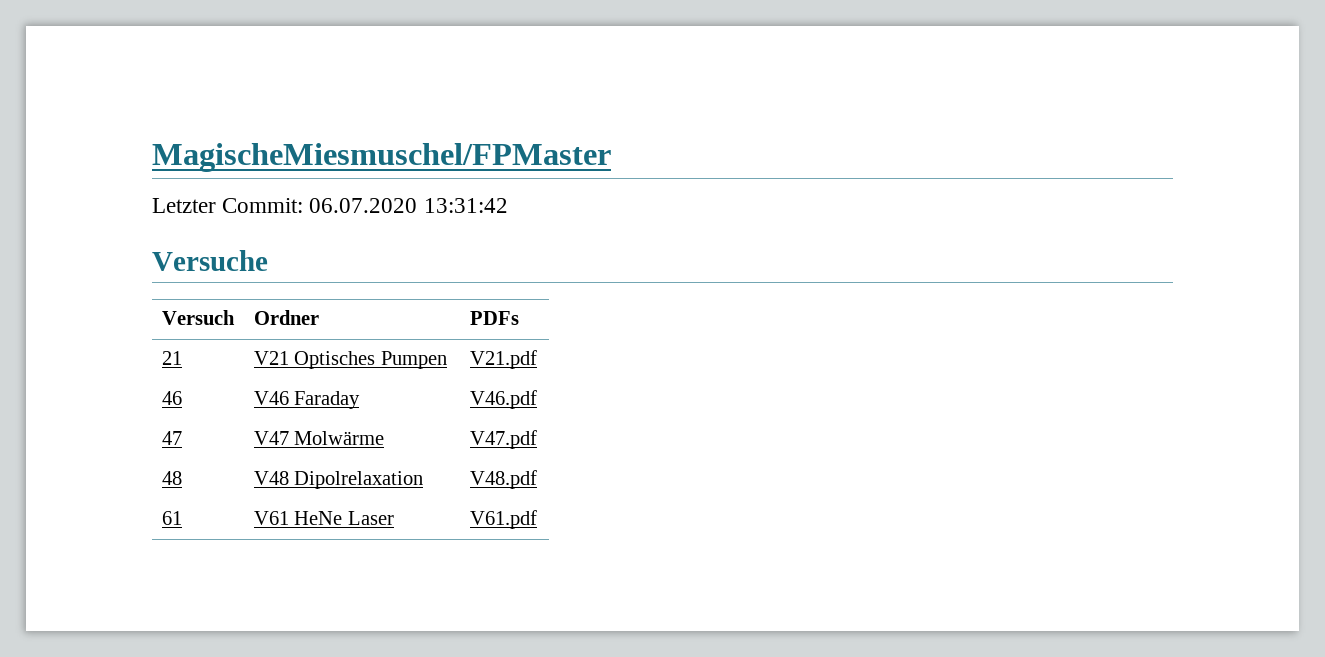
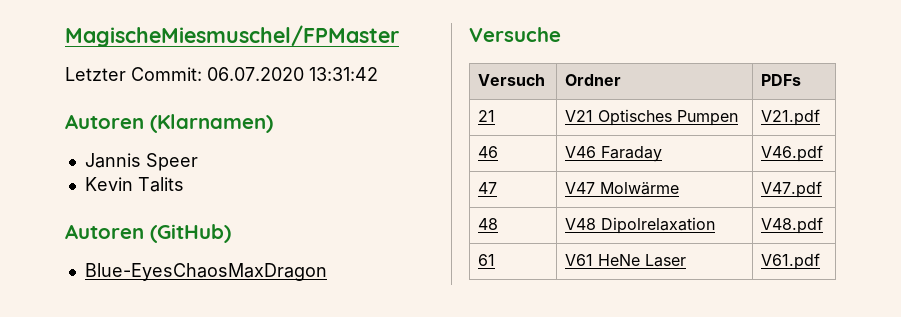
(508, 205) none -> [65,114,273,133] [84,153,198,171] [84,177,184,192] [65,224,231,243] [84,263,327,281] // Autoren (Klarnamen) // Jannis Speer // Kevin Talits // Autoren (GitHub) // Blue-EyesChaosMaxDragon

